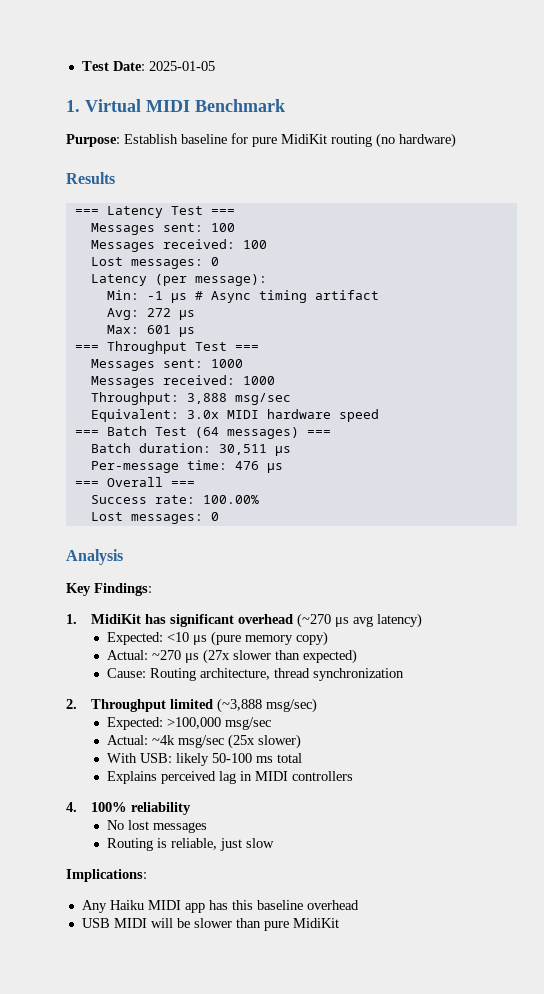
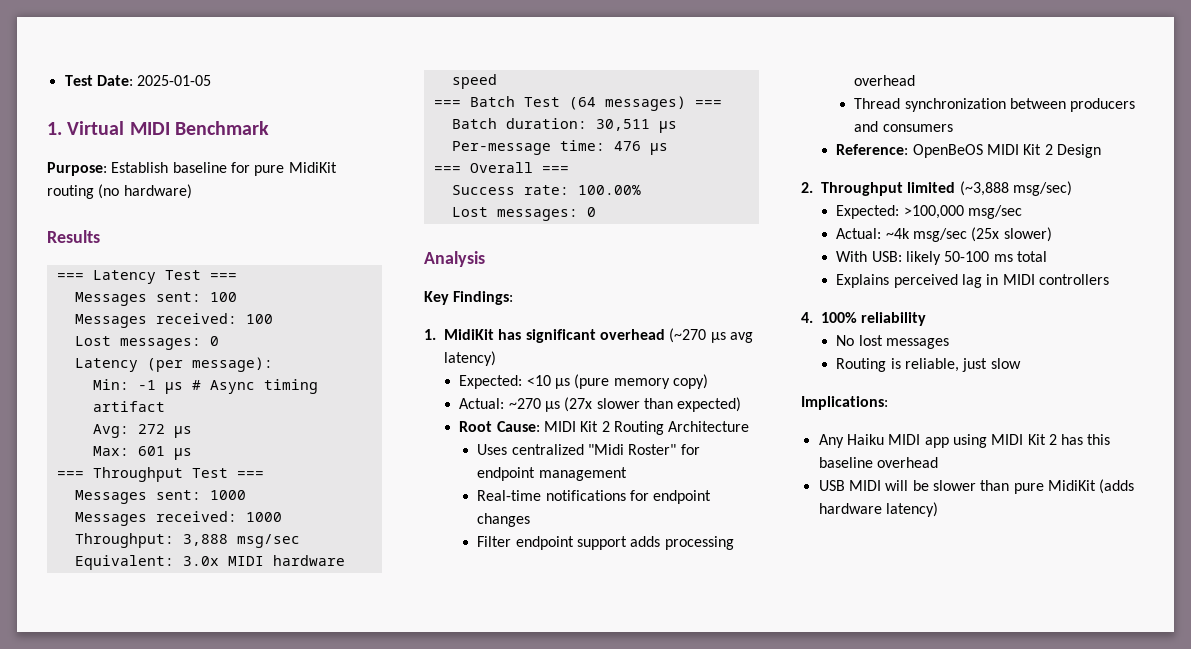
[106,668,404,681] Cause: Routing architecture, thread synchronization -> [459,421,750,435] [477,444,700,455] [477,467,627,481] [477,490,712,504] [477,513,531,527] [477,536,734,550] [854,75,916,86] [854,98,1136,112] [854,121,953,132] [836,144,1102,158] Root Cause: MIDI Kit 2 Routing Architecture // Uses centralized "Midi Roster" for endpoint management // Real-time notifications for endpoint changes // Filter endpoint support adds processing overhead // Thread synchronization between producers and consumers // Reference: OpenBeOS MIDI Kit 2 Design
(205, 908) none -> [952,434,1057,448] using MIDI Kit 2
(339, 923) none -> [1099,479,1135,494] [818,502,938,517] (adds hardware latency)

